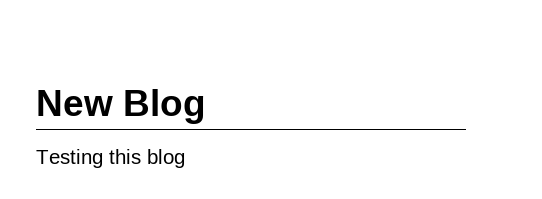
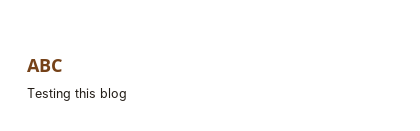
[36,89,206,124] New Blog -> [27,59,62,72] ABC

